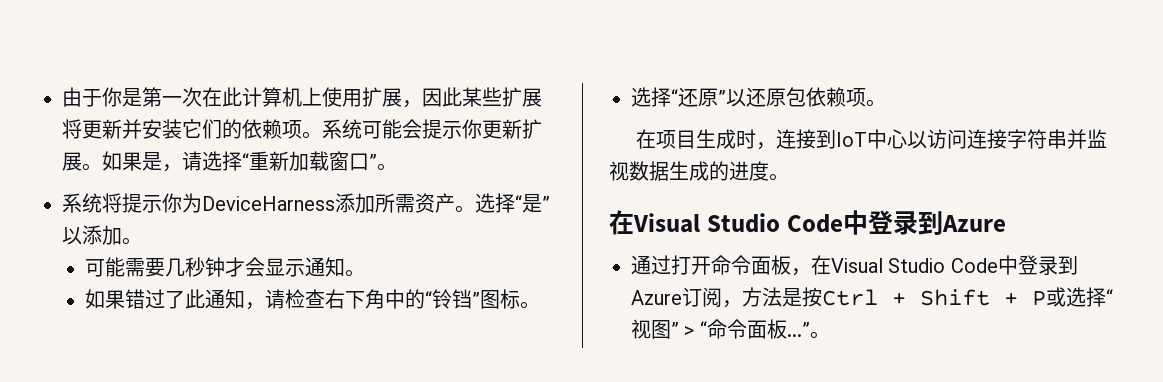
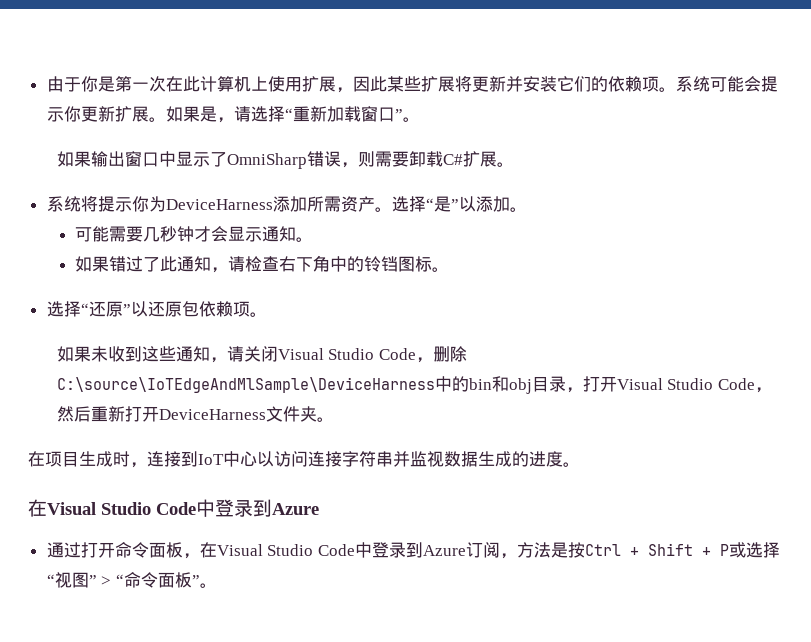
(397, 167) none -> [56,151,514,169] // 如果输出窗口中显示了OmniSharp错误，则需要卸载C#扩展。
[424,289,480,309] “铃铛” -> [364,256,399,272] 铃铛
(886, 103) none -> [56,346,467,363] [56,376,772,394] [56,406,334,422] // 如果未收到这些通知，请关闭Visual Studio Code，删除C:\source\IoTEdgeAndMlSample\DeviceHarness中的bin和obj目录，打开Visual Studio Code，然后重新打开DeviceHarness文件夹。
[786,322,810,337] ...” -> [191,575,200,586] ”

